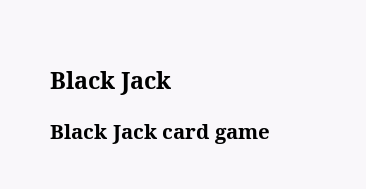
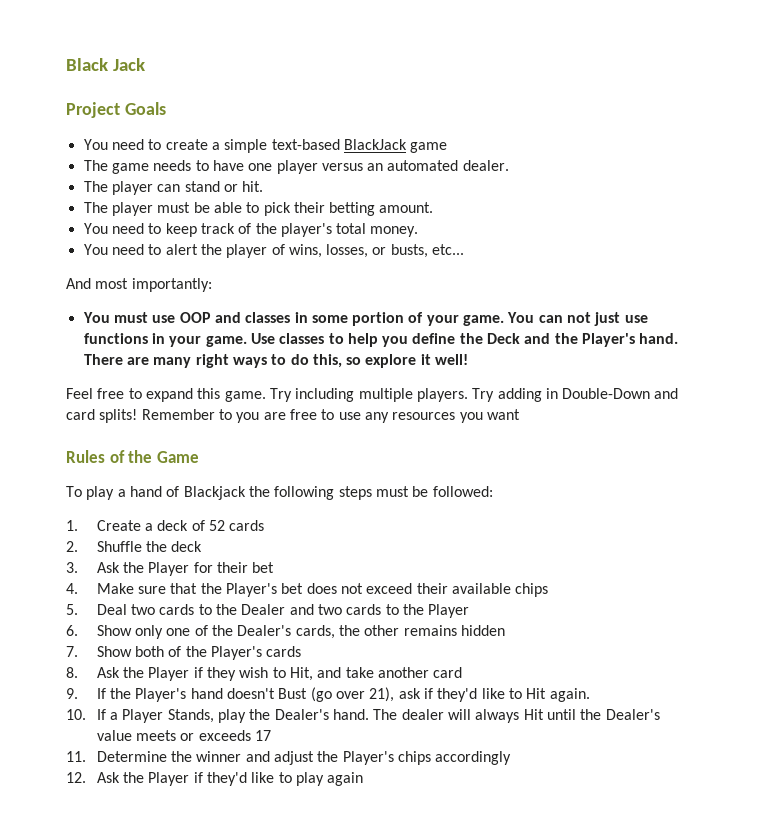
[50,124,270,144] Black Jack card game -> [66,102,166,118] [83,139,448,153] [83,160,509,174] [83,181,264,195] [83,202,434,216] [83,223,419,237] [83,244,465,258] [66,278,212,292] [82,312,648,326] [83,333,679,347] [83,354,469,368] [66,388,679,402] [66,409,520,423] [66,450,199,463] [66,486,493,500] [66,520,265,531] [66,541,203,552] [66,562,275,576] [66,583,549,597] [66,604,470,618] [66,625,505,639] [66,646,302,660] [66,667,463,681] [66,687,590,702] [66,709,660,723] [96,730,272,741] [66,751,512,765] [66,772,364,786] Project Goals // You need to create a simple text-based BlackJack game // The game needs to have one player versus an automated dealer. // The player can stand or hit. // The player must be able to pick their betting amount. // You need to keep track of the player's total money. // You need to alert the player of wins, losses, or busts, etc... // And most importantly: // You must use OOP and classes in some portion of your game. You can not just use functions in your game. Use classes to help you define the Deck and the Player's hand. There are many right ways to do this, so explore it well! // Feel free to expand this game. Try including multiple players. Try adding in Double-Down and card splits! Remember to you are free to use any resources you want // Rules of the Game // To play a hand of Blackjack the following steps must be followed: // 1. Create a deck of 52 cards // 2. Shuffle the deck // 3. Ask the Player for their bet // 4. Make sure that the Player's bet does not exceed their available chips // 5. Deal two cards to the Dealer and two cards to the Player // 6. Show only one of the Dealer's cards, the other remains hidden // 7. Show both of the Player's cards // 8. Ask the Player if they wish to Hit, and take another card // 9. If the Player's hand doesn't Bust (go over 21), ask if they'd like to Hit again. // 10. If a Player Stands, play the Dealer's hand. The dealer will always Hit until the Dealer's value meets or exceeds 17 // 11. Determine the winner and adjust the Player's chips accordingly // 12. Ask the Player if they'd like to play again

